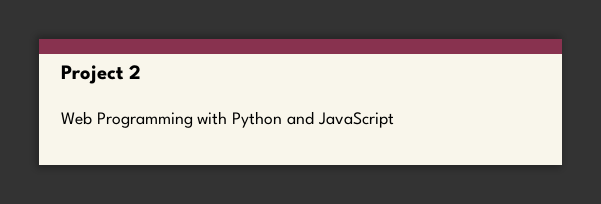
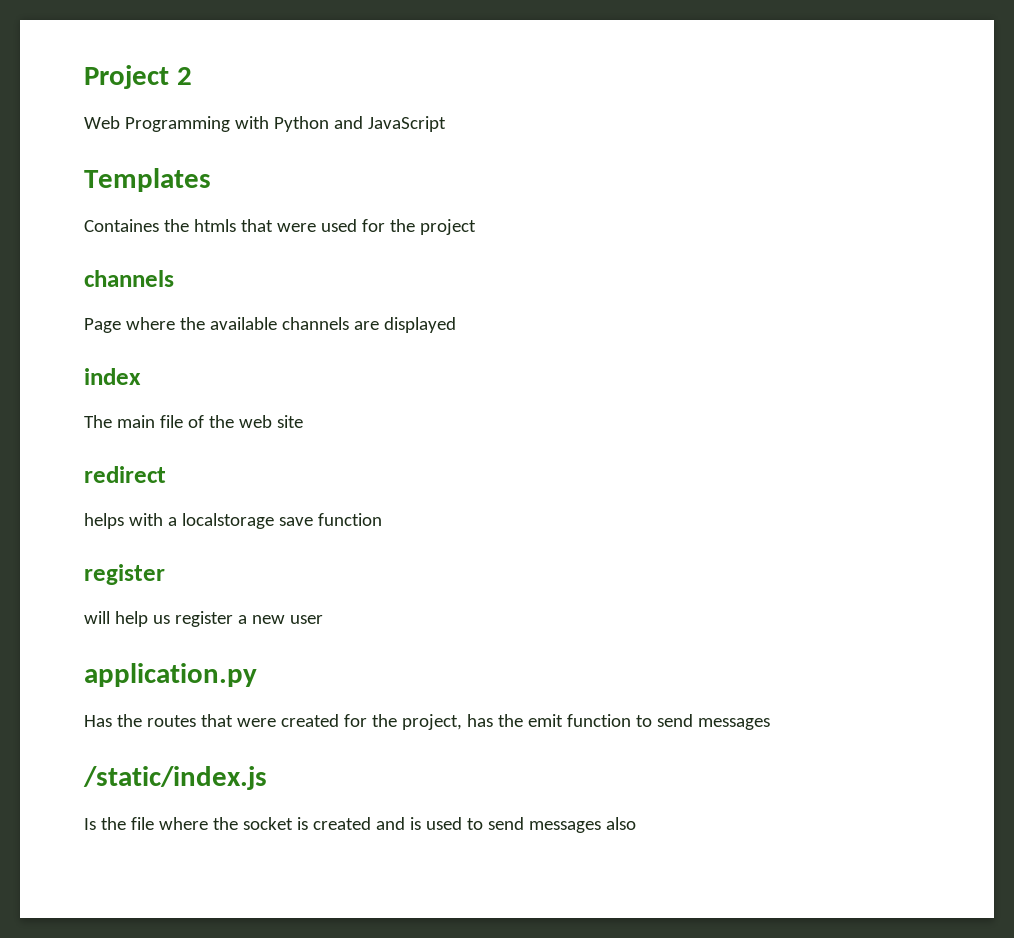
(394, 120) none -> [84,168,211,192] [84,219,476,235] [84,270,174,287] [84,317,456,333] [84,368,141,385] [84,415,303,428] [84,466,166,483] [84,513,382,529] [84,564,165,585] [84,611,323,627] [84,663,257,687] [84,714,770,730] [83,766,267,790] [84,817,636,833] // Templates // Containes the htmls that were used for the project // channels // Page where the available channels are displayed // index // The main file of the web site // redirect // helps with a localstorage save function // register // will help us register a new user // application.py // Has the routes that were created for the project, has the emit function to send messages // /static/index.js // Is the file where the socket is created and is used to send messages also

